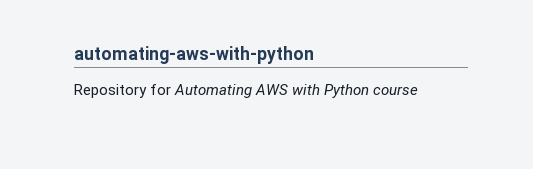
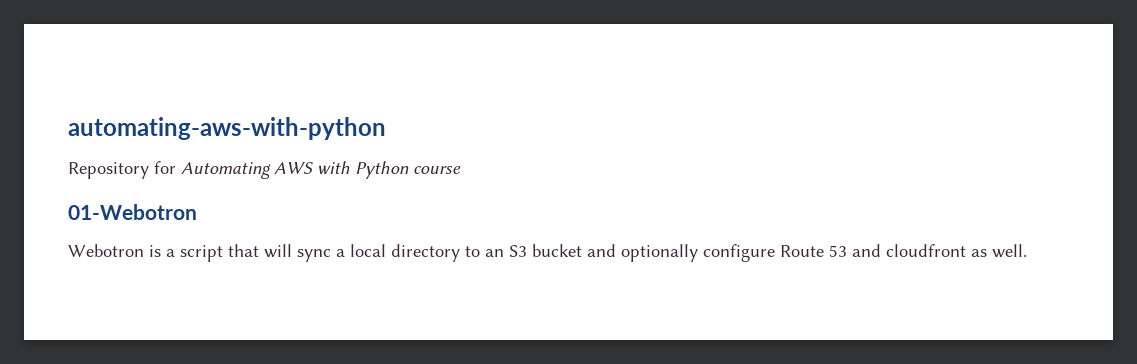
(419, 90) none -> [68,204,197,220] [68,244,1027,262] // 01-Webotron // Webotron is a script that will sync a local directory to an S3 bucket and optionally configure Route 53 and cloudfront as well.

